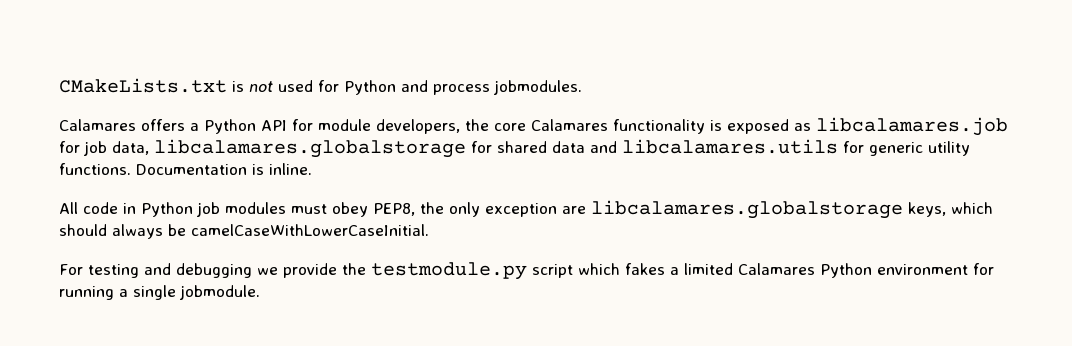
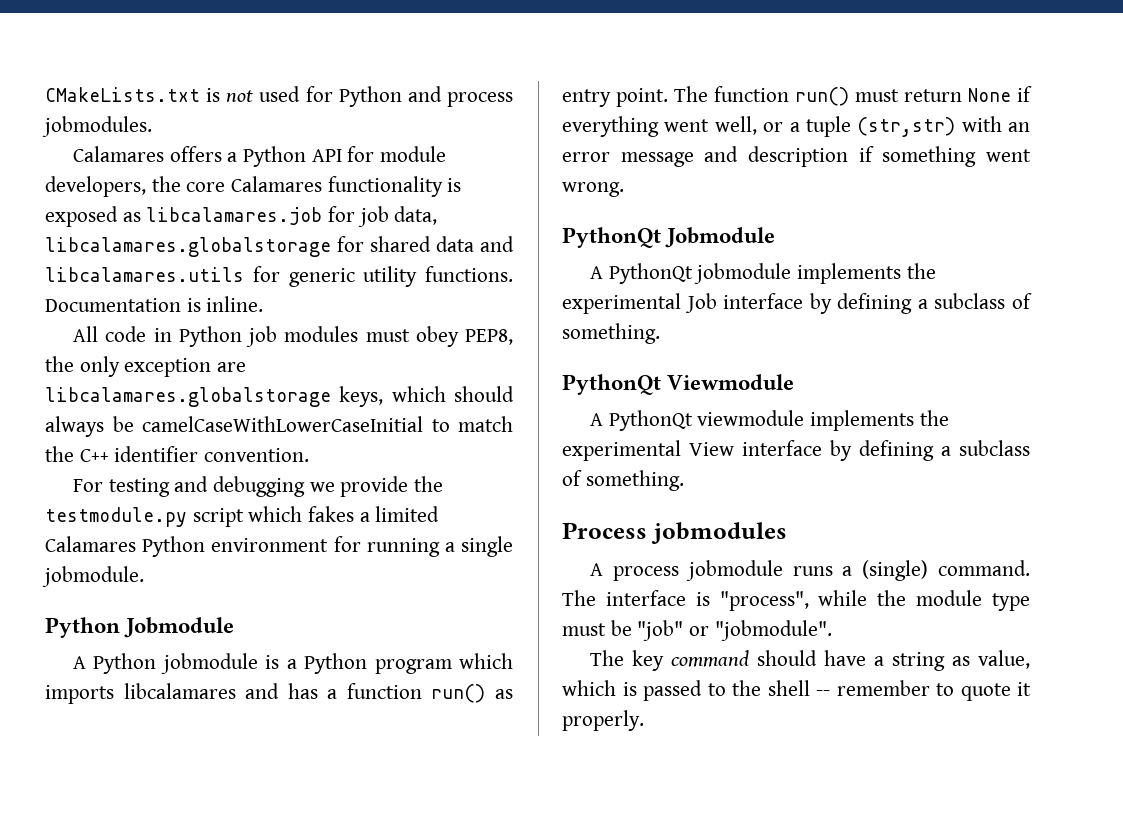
[191,224,429,236] camelCaseWithLowerCaseInitial. -> [142,416,513,432] [45,446,310,462] camelCaseWithLowerCaseInitial to match the C++ identifier convention.
(260, 292) none -> [45,617,235,638] [73,653,513,674] [45,683,513,704] [562,86,1032,107] [562,116,1030,137] [562,146,1031,167] [562,182,624,197] [562,227,776,248] [590,263,936,284] [562,293,1032,314] [562,323,660,344] [562,374,795,395] [590,410,949,431] [562,440,1030,461] [562,470,684,491] [562,522,787,544] [590,560,1030,581] [562,590,1030,611] [562,620,832,641] [590,650,1030,671] [562,680,1031,701] [562,710,644,731] // Python Jobmodule // A Python jobmodule is a Python program which imports libcalamares and has a function run() as entry point. The function run() must return None if everything went well, or a tuple (str,str) with an error message and description if something went wrong. // PythonQt Jobmodule // A PythonQt jobmodule implements the experimental Job interface by defining a subclass of something. // PythonQt Viewmodule // A PythonQt viewmodule implements the experimental View interface by defining a subclass of something. // Process jobmodules // A process jobmodule runs a (single) command. The interface is "process", while the module type must be "job" or "jobmodule". // The key command should have a string as value, which is passed to the shell -- remember to quote it properly.

